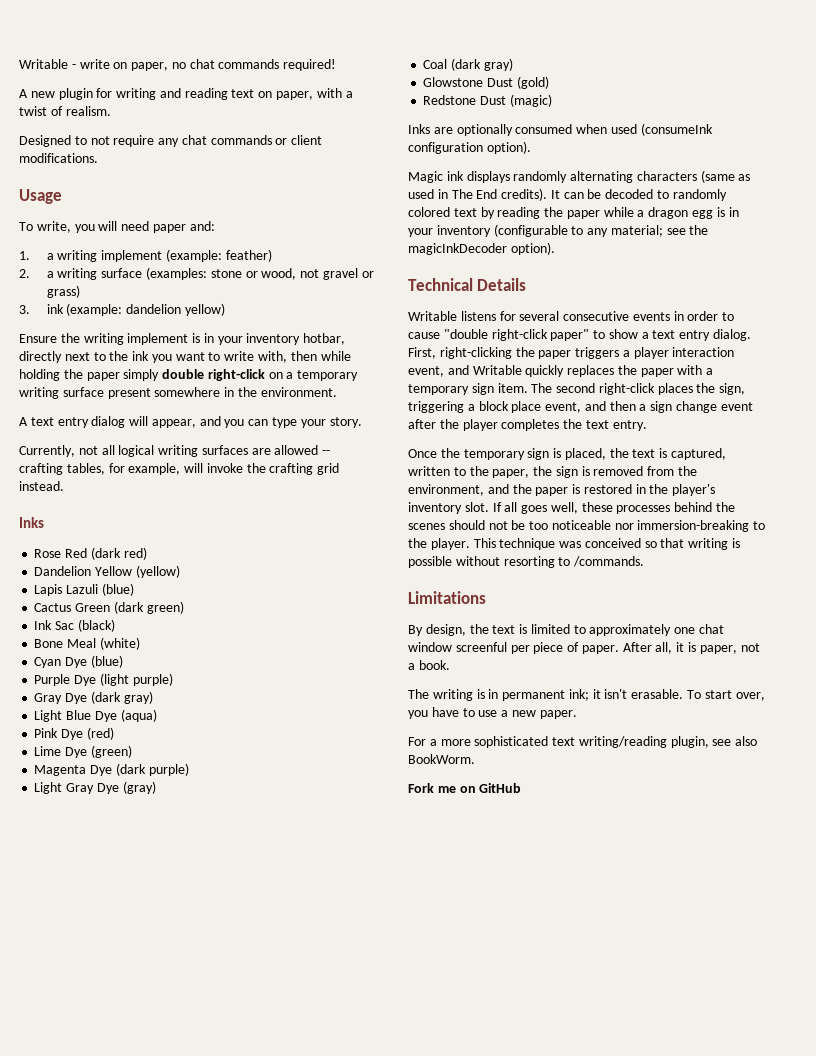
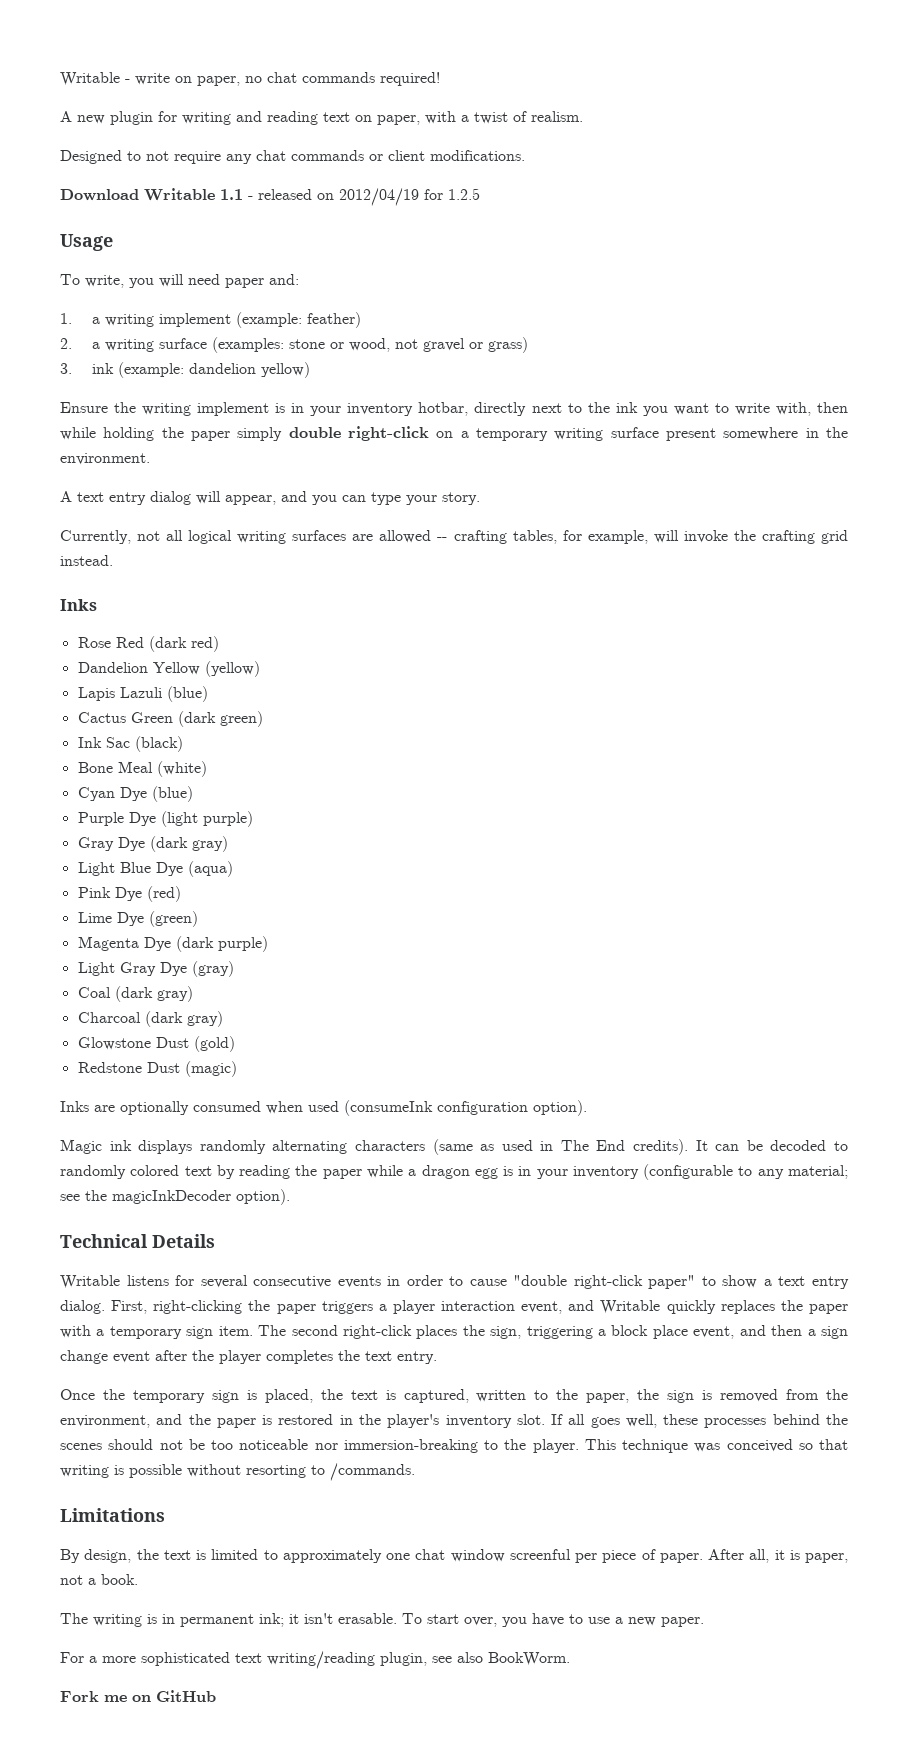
(98, 158) none -> [60,188,480,206] // Download Writable 1.1 - released on 2012/04/19 for 1.2.5
(513, 64) none -> [77,1011,223,1027] // Charcoal (dark gray)

